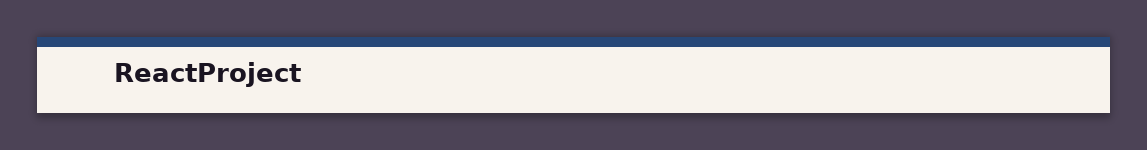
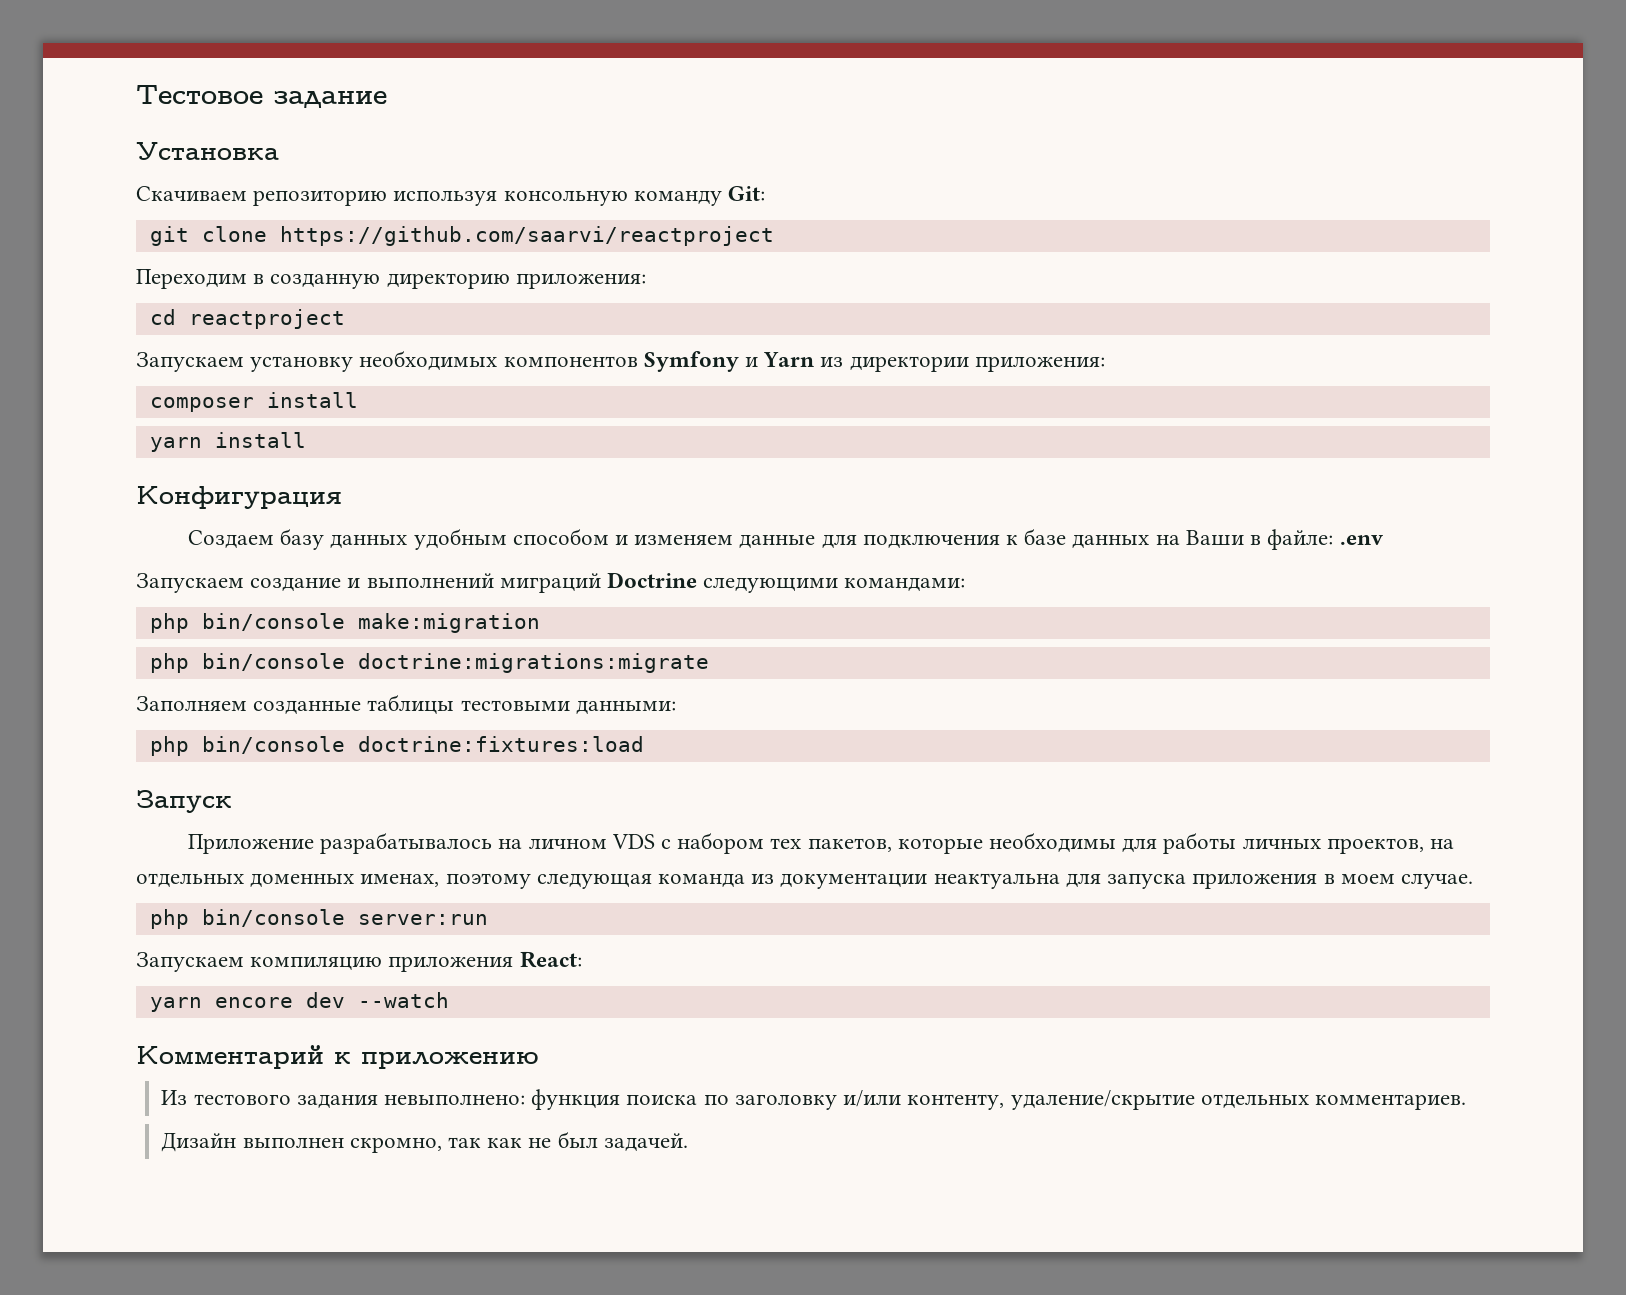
[114,62,301,87] ReactProject -> [136,85,387,108] [136,142,279,160] [136,186,766,206] [149,226,774,246] [136,269,646,289] [149,309,345,329] [136,350,1105,372] [149,392,358,412] [149,432,306,452] [136,486,342,509] [187,528,1384,550] [136,572,966,593] [149,613,540,633] [149,653,709,673] [136,694,676,715] [149,736,644,756] [136,790,232,813] [187,832,1455,854] [136,873,1473,889] [149,909,488,929] [136,951,582,972] [149,992,449,1012] [136,1045,538,1069] [161,1089,1466,1110] [161,1131,688,1153] Тестовое задание // Установка // Скачиваем репозиторию используя консольную команду Git: // git clone https://github.com/saarvi/reactproject // Переходим в созданную директорию приложения: // cd reactproject // Запускаем установку необходимых компонентов Symfony и Yarn из директории приложения: // composer install // yarn install // Конфигурация // Создаем базу данных удобным способом и изменяем данные для подключения к базе данных на Ваши в файле: .env // Запускаем создание и выполнений миграций Doctrine следующими командами: // php bin/console make:migration // php bin/console doctrine:migrations:migrate // Заполняем созданные таблицы тестовыми данными: // php bin/console doctrine:fixtures:load // Запуск // Приложение разрабатывалось на личном VDS с набором тех пакетов, которые необходимы для работы личных проектов, на отдельных доменных именах, поэтому следующая команда из документации неактуальна для запуска приложения в моем случае. // php bin/console server:run // Запускаем компиляцию приложения React: // yarn encore dev --watch // Комментарий к приложению // Из тестового задания невыполнено: функция поиска по заголовку и/или контенту, удаление/скрытие отдельных комментариев. // Дизайн выполнен скромно, так как не был задачей.

